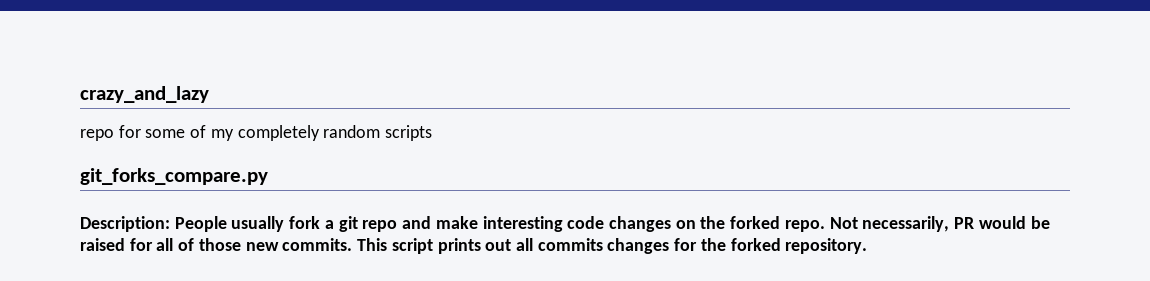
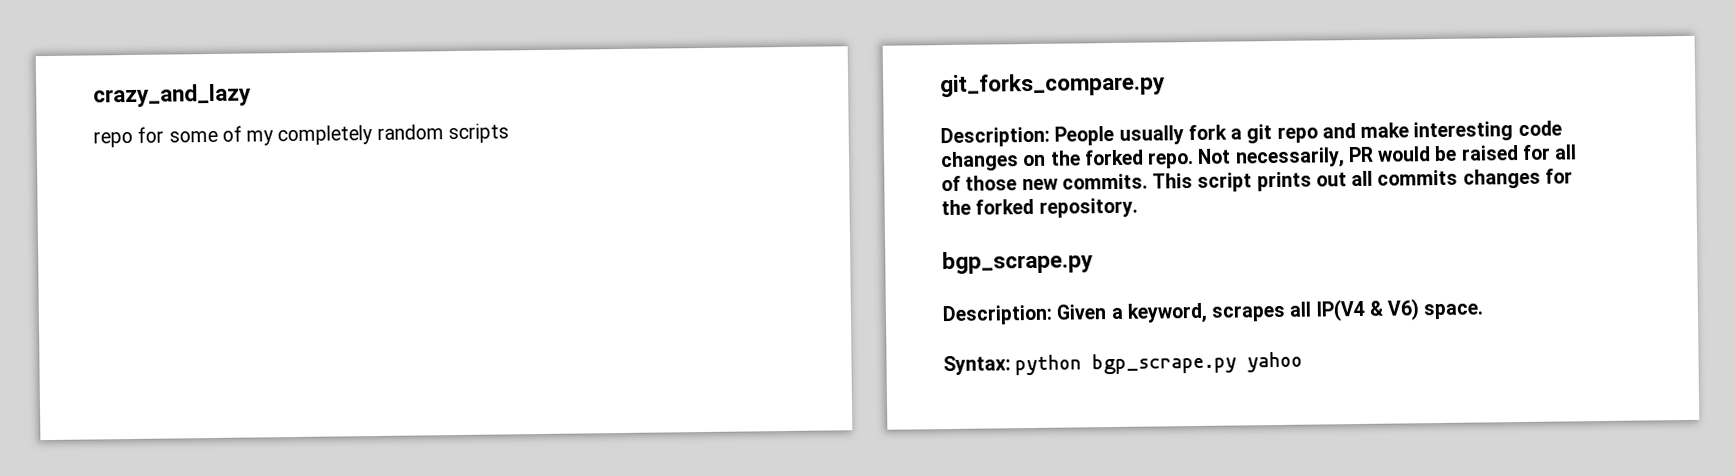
(868, 246) none -> [942,250,1093,275] [942,298,1485,326] [943,351,1304,376] // bgp_scrape.py // Description: Given a keyword, scrapes all IP(V4 & V6) space. // Syntax: python bgp_scrape.py yahoo

